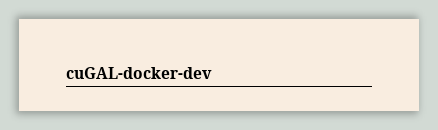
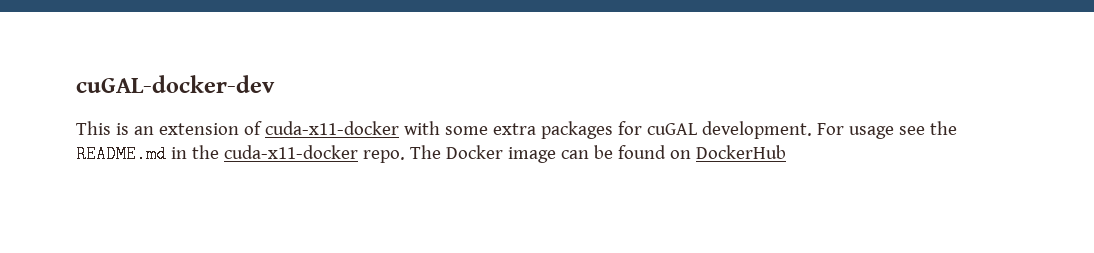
(212, 73) none -> [76,121,957,139] [76,145,786,163] // This is an extension of cuda-x11-docker with some extra packages for cuGAL development. For usage see the README.md in the cuda-x11-docker repo. The Docker image can be found on DockerHub

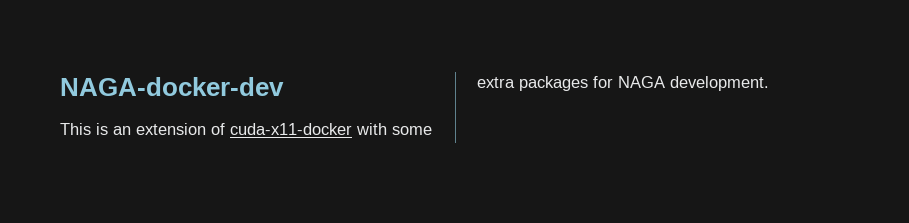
[76,75,275,93] cuGAL-docker-dev -> [60,77,284,96] NAGA-docker-dev
[646,121,957,139] [76,145,786,163] cuGAL development. For usage see the README.md in the cuda-x11-docker repo. The Docker image can be found on DockerHub -> [618,76,769,91] NAGA development.

